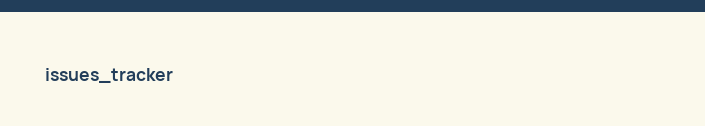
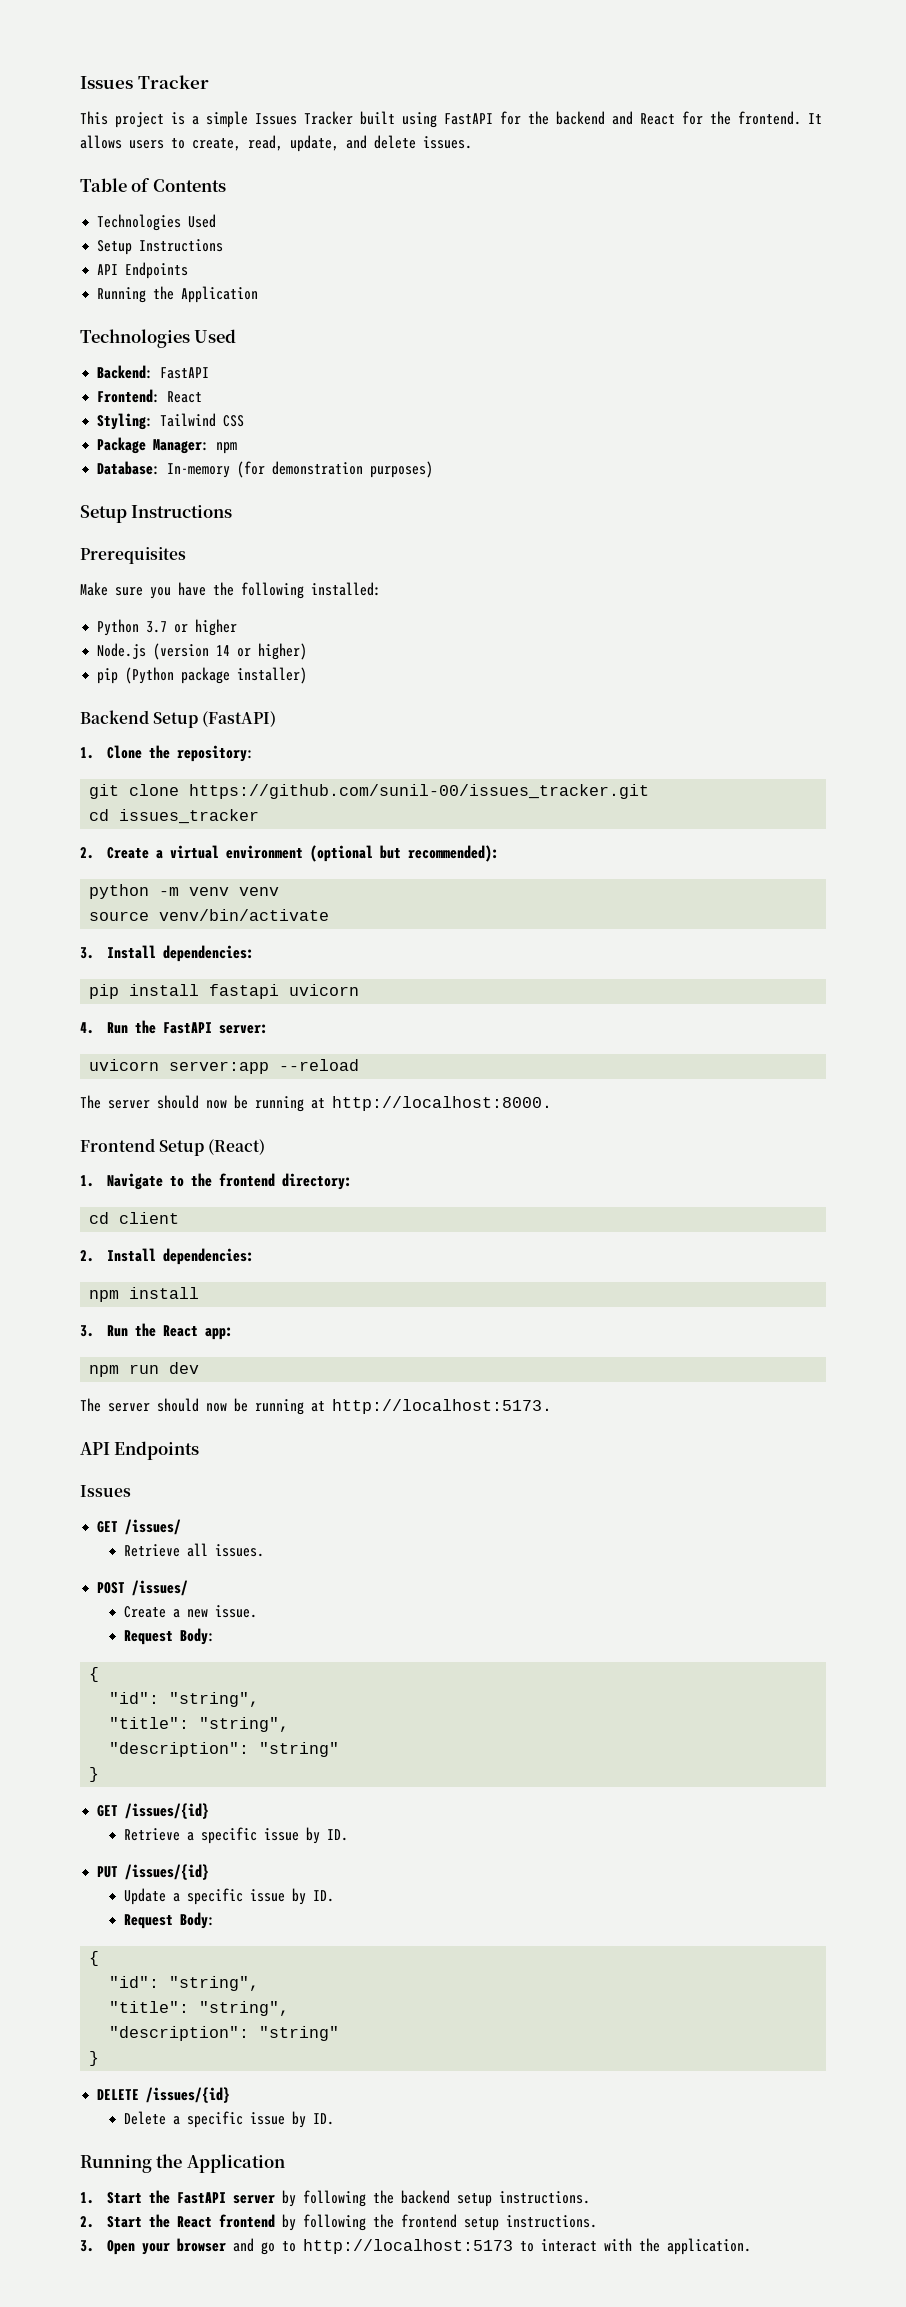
[45,68,173,83] issues_tracker -> [80,75,209,89] [80,111,822,128] [80,135,472,152] [80,178,226,192] [97,214,217,231] [97,239,224,255] [97,262,189,279] [97,286,259,303] [80,329,237,348] [97,365,210,379] [97,389,203,403] [97,413,245,430] [97,437,238,454] [97,461,434,478] [80,505,233,523] [80,547,186,564] [80,582,381,599] [97,619,238,636] [97,643,308,660] [97,667,308,684] [80,710,277,728] [80,745,254,762] [89,784,650,799] [89,809,260,824] [80,845,499,862] [89,884,280,899] [89,909,330,921] [80,945,254,962] [89,984,360,999] [80,1020,268,1034] [89,1059,360,1074] [80,1095,552,1112] [80,1138,266,1156] [80,1173,352,1190] [89,1212,180,1224] [80,1248,254,1265] [89,1287,200,1302] [80,1323,233,1340] [89,1362,200,1377] [80,1398,552,1415] [80,1441,200,1460] [80,1485,131,1497] [97,1519,182,1535] [123,1543,264,1557] [97,1580,189,1596] [123,1605,257,1618] [123,1628,215,1645] [89,1667,100,1682] [109,1692,260,1707] [109,1717,290,1732] [109,1742,340,1757] [89,1767,100,1782] [97,1803,210,1819] [123,1827,348,1844] [97,1864,210,1880] [123,1888,334,1905] [123,1912,215,1929] [89,1951,100,1966] [109,1976,260,1991] [109,2001,290,2016] [109,2026,340,2041] [89,2051,100,2066] [97,2087,231,2103] [123,2111,334,2128] [80,2154,285,2173] [80,2190,590,2207] [80,2214,597,2231] [80,2238,751,2255] Issues Tracker // This project is a simple Issues Tracker built using FastAPI for the backend and React for the frontend. It allows users to create, read, update, and delete issues. // Table of Contents // Technologies Used // Setup Instructions // API Endpoints // Running the Application // Technologies Used // Backend: FastAPI // Frontend: React // Styling: Tailwind CSS // Package Manager: npm // Database: In-memory (for demonstration purposes) // Setup Instructions // Prerequisites // Make sure you have the following installed: // Python 3.7 or higher // Node.js (version 14 or higher) // pip (Python package installer) // Backend Setup (FastAPI) // 1. Clone the repository: // git clone https://github.com/sunil-00/issues_tracker.git // cd issues_tracker // 2. Create a virtual environment (optional but recommended): // python -m venv venv // source venv/bin/activate // 3. Install dependencies: // pip install fastapi uvicorn // 4. Run the FastAPI server: // uvicorn server:app --reload // The server should now be running at http://localhost:8000. // Frontend Setup (React) // 1. Navigate to the frontend directory: // cd client // 2. Install dependencies: // npm install // 3. Run the React app: // npm run dev // The server should now be running at http://localhost:5173. // API Endpoints // Issues // GET /issues/ // Retrieve all issues. // POST /issues/ // Create a new issue. // Request Body: // { // "id": "string", // "title": "string", // "description": "string" // } // GET /issues/{id} // Retrieve a specific issue by ID. // PUT /issues/{id} // Update a specific issue by ID. // Request Body: // { // "id": "string", // "title": "string", // "description": "string" // } // DELETE /issues/{id} // Delete a specific issue by ID. // Running the Application // 1. Start the FastAPI server by following the backend setup instructions. // 2. Start the React frontend by following the frontend setup instructions. // 3. Open your browser and go to http://localhost:5173 to interact with the application.

